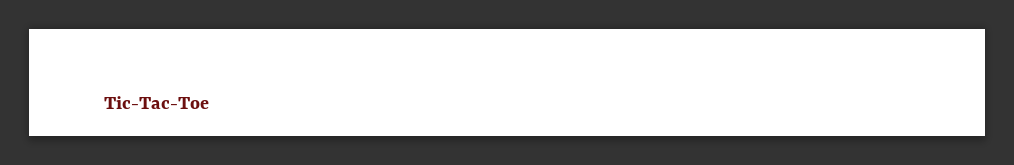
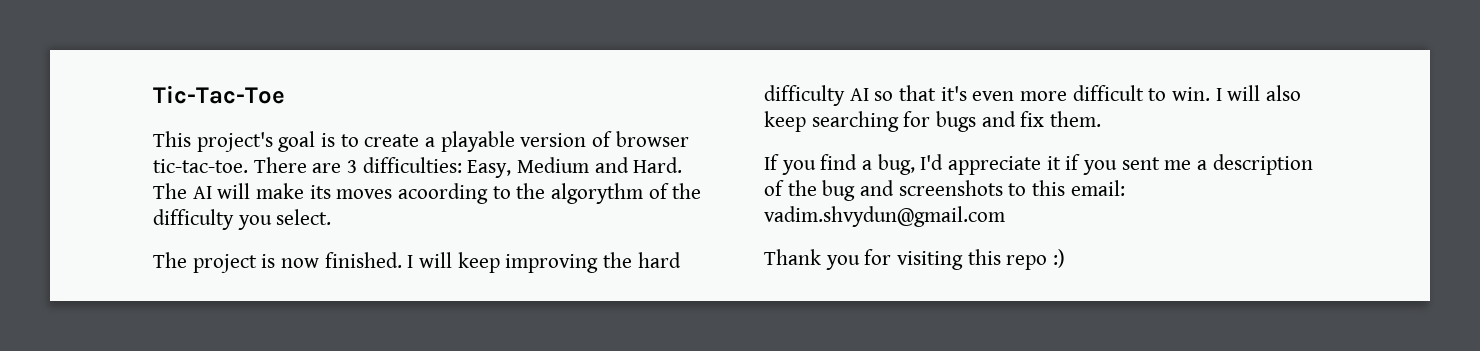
(209, 102) none -> [153,131,689,152] [153,157,683,178] [153,183,702,204] [153,209,332,230] [153,252,681,273] [764,85,1302,106] [764,111,1102,132] [764,154,1313,175] [764,180,1125,201] [764,206,1005,227] [764,249,1066,270] // This project's goal is to create a playable version of browser tic-tac-toe. There are 3 difficulties: Easy, Medium and Hard. The AI will make its moves acoording to the algorythm of the difficulty you select. // The project is now finished. I will keep improving the hard difficulty AI so that it's even more difficult to win. I will also keep searching for bugs and fix them. // If you find a bug, I'd appreciate it if you sent me a description of the bug and screenshots to this email: vadim.shvydun@gmail.com // Thank you for visiting this repo :)

